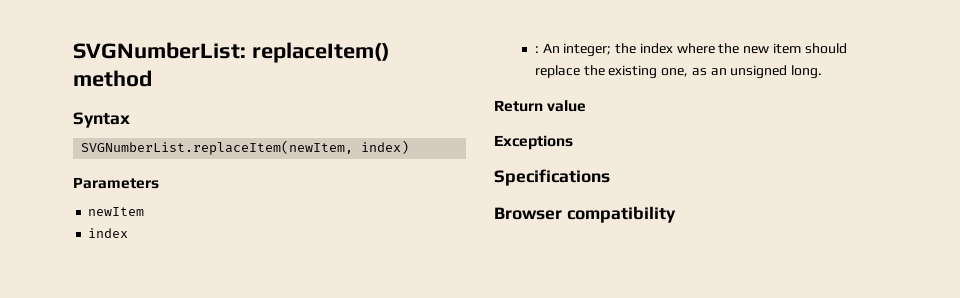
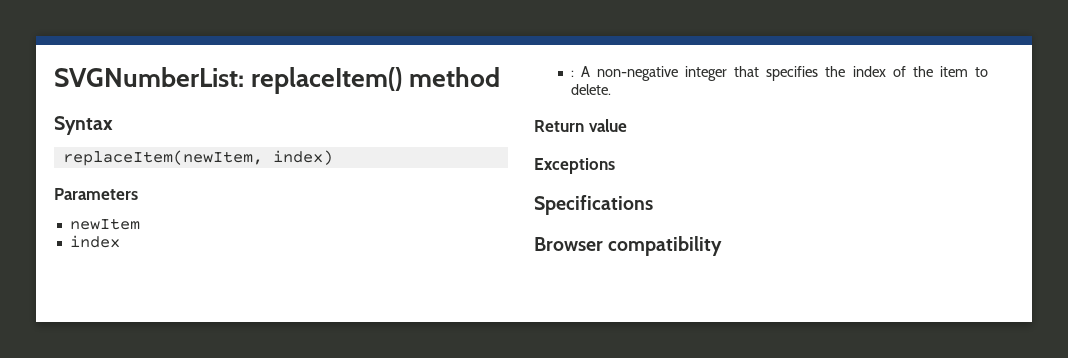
[81,140,354,155] SVGNumberList.replaceItem(newItem, -> [62,150,263,166] replaceItem(newItem,
[542,43,847,57] [534,65,823,79] An integer; the index where the new item should replace the existing one, as an unsigned long. -> [580,66,989,81] [570,84,611,95] A non-negative integer that specifies the index of the item to delete.

